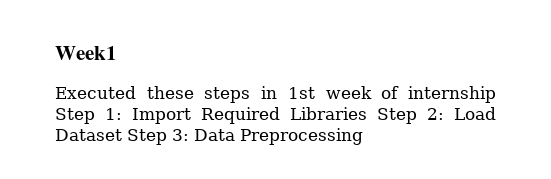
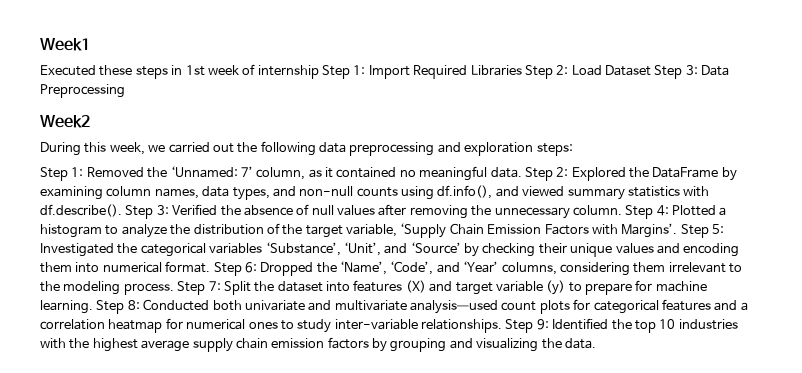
(363, 136) none -> [40,115,90,128] [40,141,573,156] [40,166,737,181] [40,185,710,200] [40,204,727,219] [40,223,724,238] [40,242,740,257] [40,261,742,276] [40,280,707,295] [40,299,748,314] [40,318,738,333] [40,337,596,352] // Week2 // During this week, we carried out the following data preprocessing and exploration steps: // Step 1: Removed the ‘Unnamed: 7’ column, as it contained no meaningful data. Step 2: Explored the DataFrame by examining column names, data types, and non-null counts using df.info(), and viewed summary statistics with df.describe(). Step 3: Verified the absence of null values after removing the unnecessary column. Step 4: Plotted a histogram to analyze the distribution of the target variable, ‘Supply Chain Emission Factors with Margins’. Step 5: Investigated the categorical variables ‘Substance’, ‘Unit’, and ‘Source’ by checking their unique values and encoding them into numerical format. Step 6: Dropped the ‘Name’, ‘Code’, and ‘Year’ columns, considering them irrelevant to the modeling process. Step 7: Split the dataset into features (X) and target variable (y) to prepare for machine learning. Step 8: Conducted both univariate and multivariate analysis—used count plots for categorical features and a correlation heatmap for numerical ones to study inter-variable relationships. Step 9: Identified the top 10 industries with the highest average supply chain emission factors by grouping and visualizing the data.

